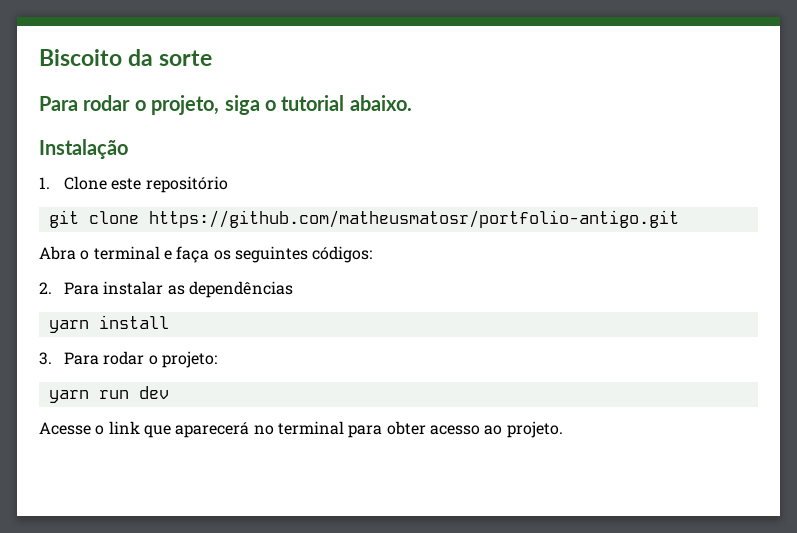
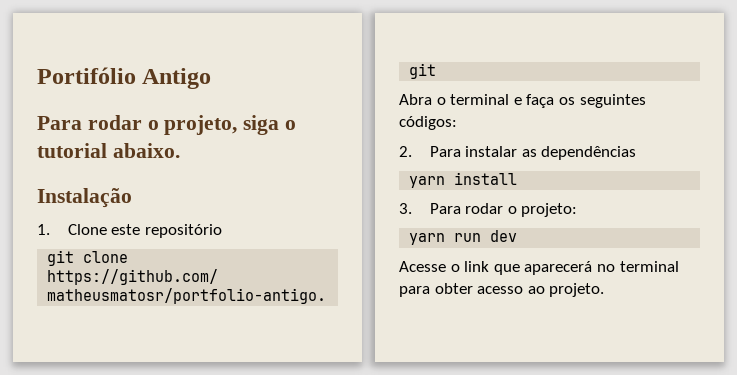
[39,49,213,66] Biscoito da sorte -> [37,67,212,89] Portifólio Antigo

